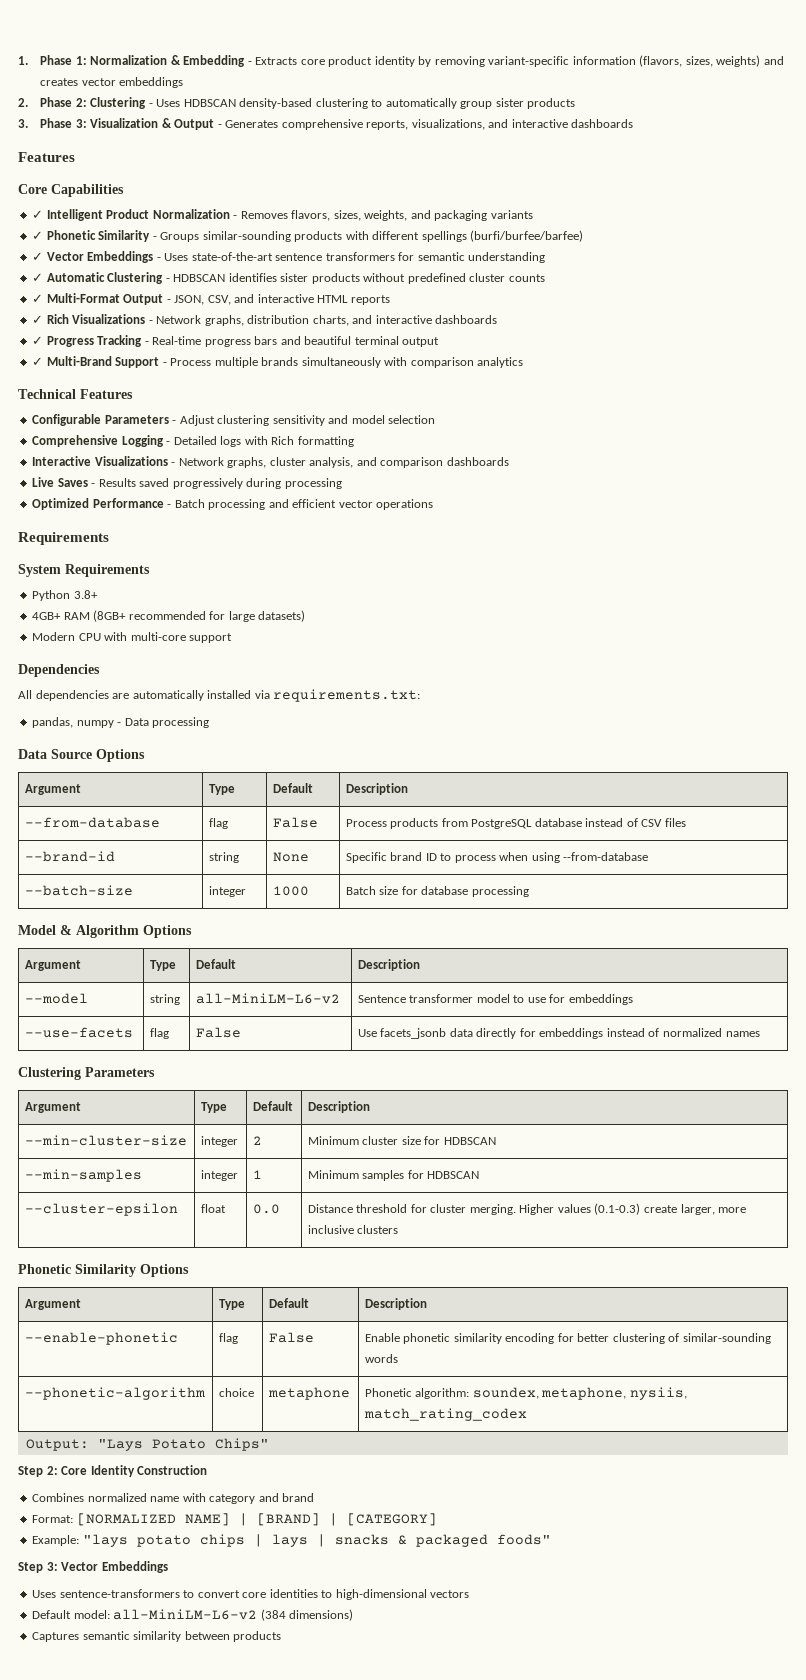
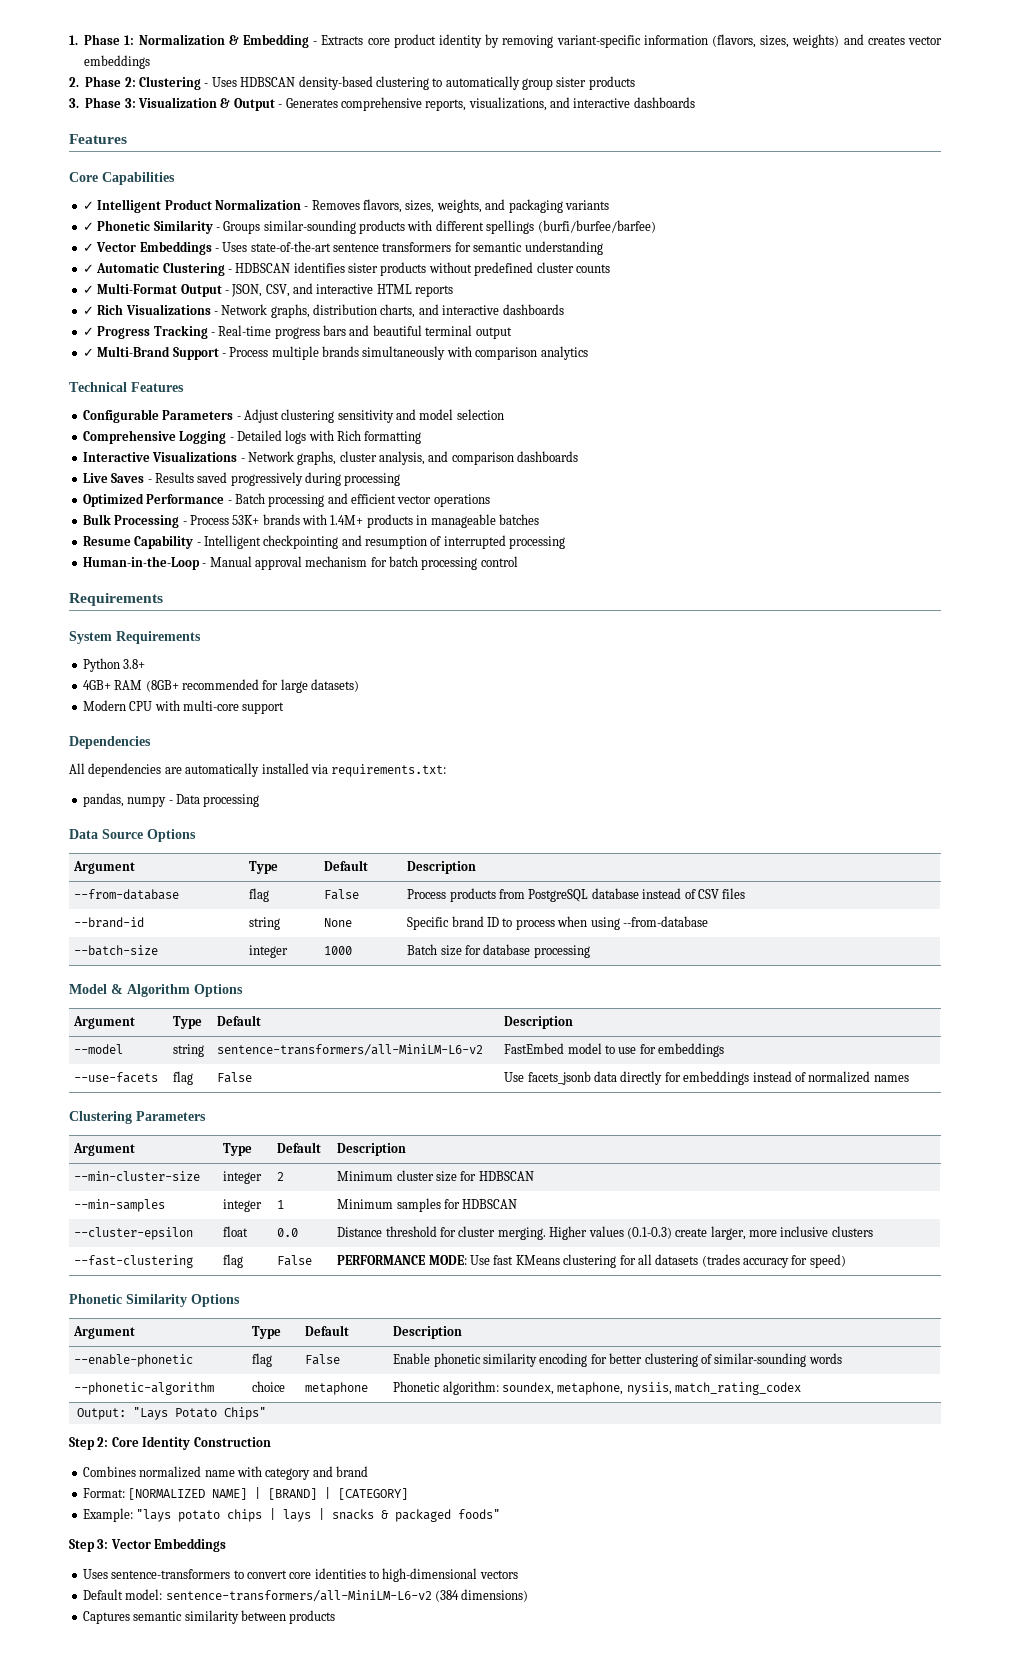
(434, 504) none -> [82,514,539,528] [82,535,566,549] [82,556,518,570] // Bulk Processing - Process 53K+ brands with 1.4M+ products in manageable batches // Resume Capability - Intelligent checkpointing and resumption of interrupted processing // Human-in-the-Loop - Manual approval mechanism for batch processing control
[195,993,340,1004] [357,994,474,1003] all-MiniLM-L6-v2 | Sentence transformer -> [217,1044,484,1056] [504,1043,565,1054] sentence-transformers/all-MiniLM-L6-v2 | FastEmbed
(399, 1229) none -> [74,1255,194,1268] [223,1254,244,1268] [277,1255,313,1266] [337,1254,846,1268] // --fast-clustering | flag | False | PERFORMANCE MODE: Use fast KMeans clustering for all datasets (trades accuracy for speed)
[113,1609,258,1620] all-MiniLM-L6-v2 -> [165,1590,432,1602] sentence-transformers/all-MiniLM-L6-v2

